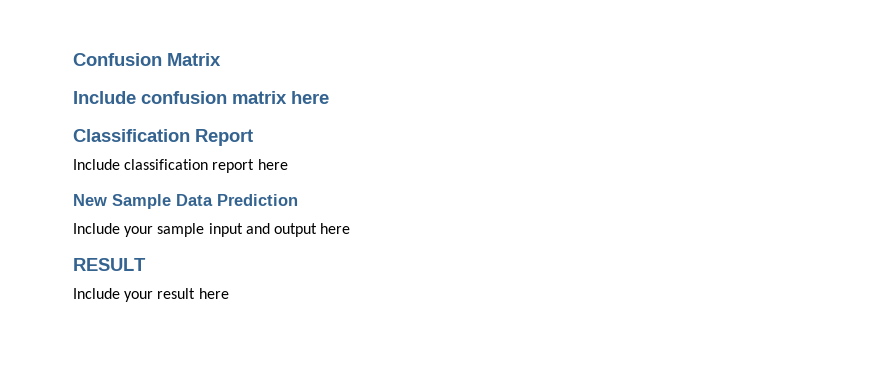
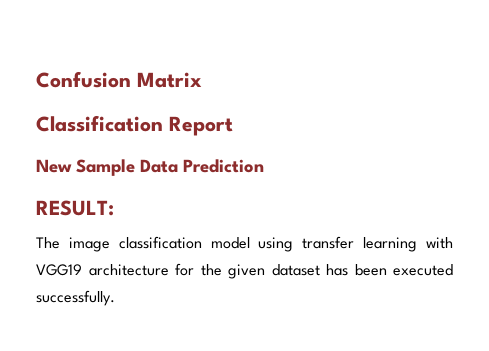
[73,91,329,104] [73,129,253,146] [73,159,288,173] [73,194,298,209] [73,223,351,237] [73,258,146,271] [73,288,229,302] Include confusion matrix here // Classification Report // Include classification report here // New Sample Data Prediction // Include your sample input and output here // RESULT // Include your result here -> [36,115,233,136] [36,159,264,176] [36,200,114,216] [36,236,453,252] [36,263,453,279] [36,290,115,306] Classification Report // New Sample Data Prediction // RESULT: // The image classification model using transfer learning with VGG19 architecture for the given dataset has been executed successfully.

